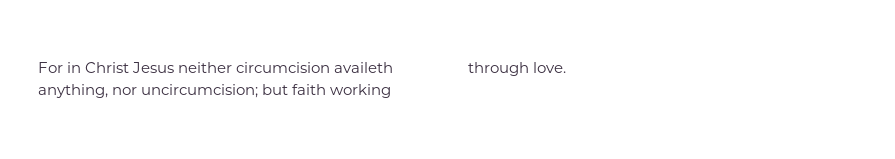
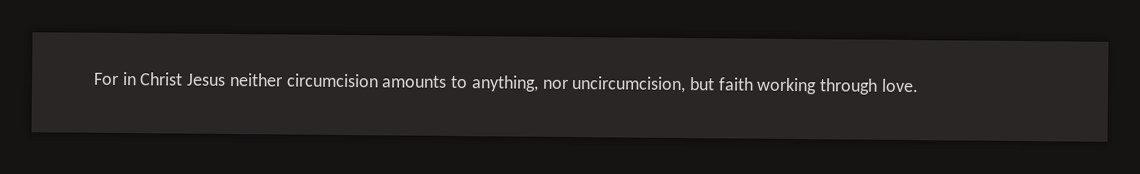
[334,62,394,73] availeth -> [381,75,469,89] amounts to
[141,84,259,98] uncircumcision; -> [571,76,687,94] uncircumcision,

